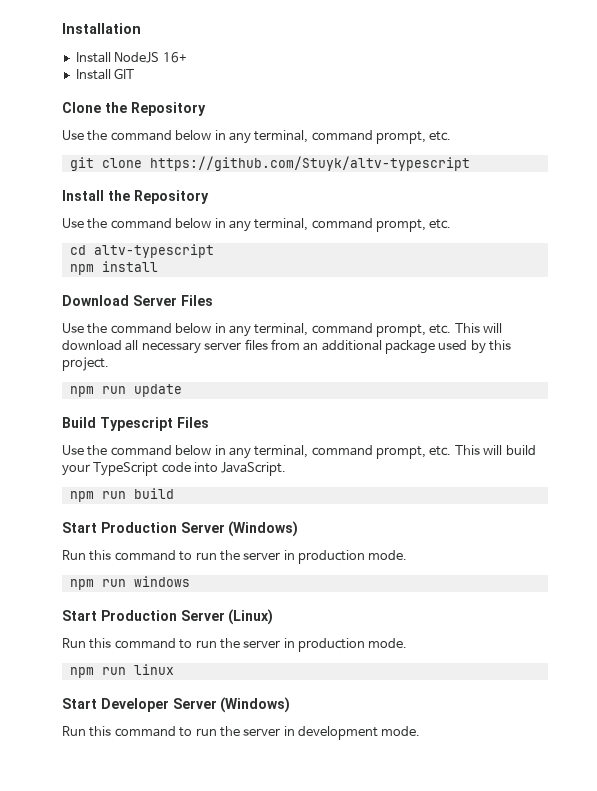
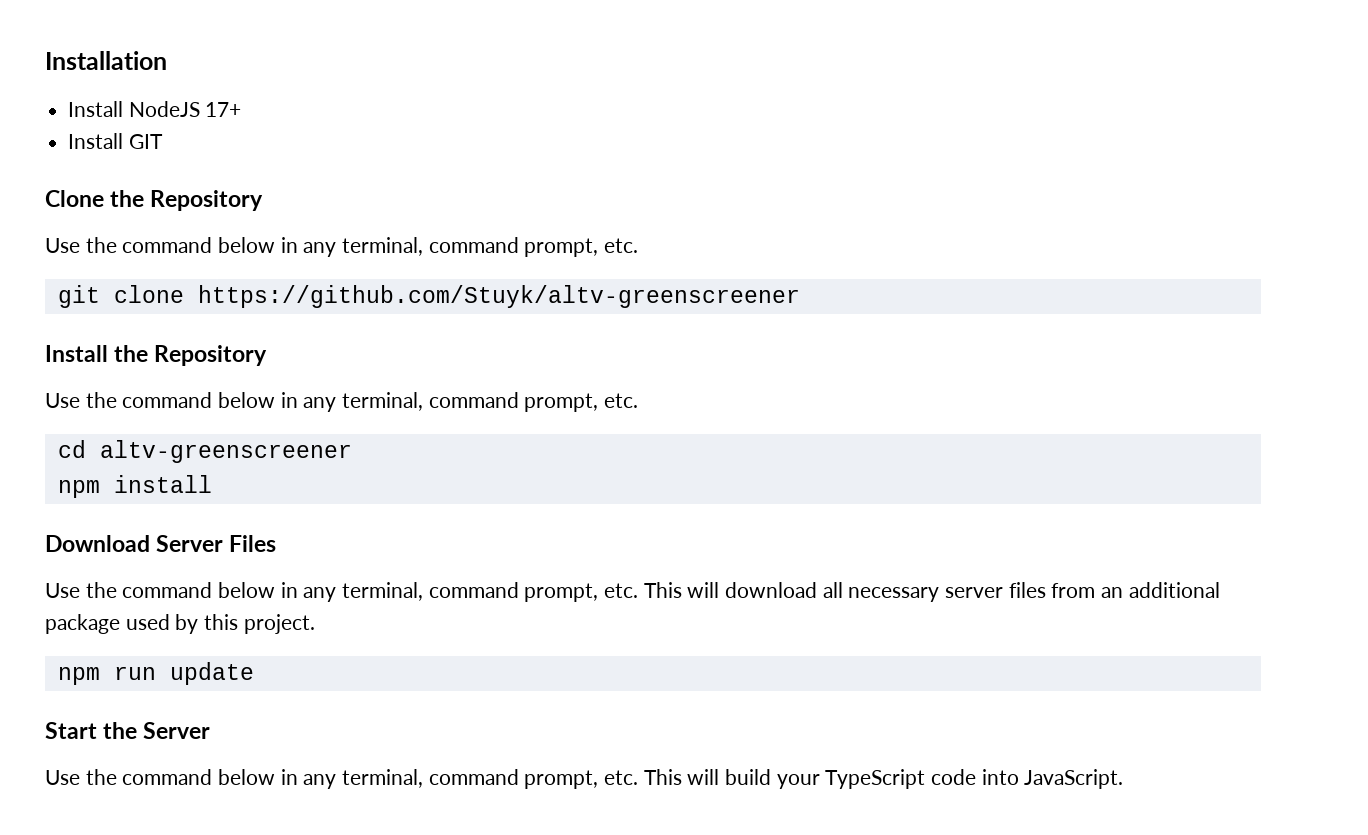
[162,52,187,63] 16+ -> [205,102,242,117] 17+
[149,156,470,171] https://github.com/Stuyk/altv-typescript -> [197,285,800,308] https://github.com/Stuyk/altv-greenscreener
[93,244,214,258] altv-typescript -> [99,440,352,463] altv-greenscreener
[62,417,209,431] Build Typescript Files -> [45,722,211,739] Start the Server
[69,488,174,502] [62,521,299,537] [62,550,408,564] [69,576,190,590] [62,609,274,625] [62,638,408,652] [69,664,174,678] [62,697,291,713] [62,726,421,740] // npm run build // Start Production Server (Windows) // Run this command to run the server in production mode. // npm run windows // Start Production Server (Linux) // Run this command to run the server in production mode. // npm run linux // Start Developer Server (Windows) // Run this command to run the server in development mode. -> (1124, 779) none

